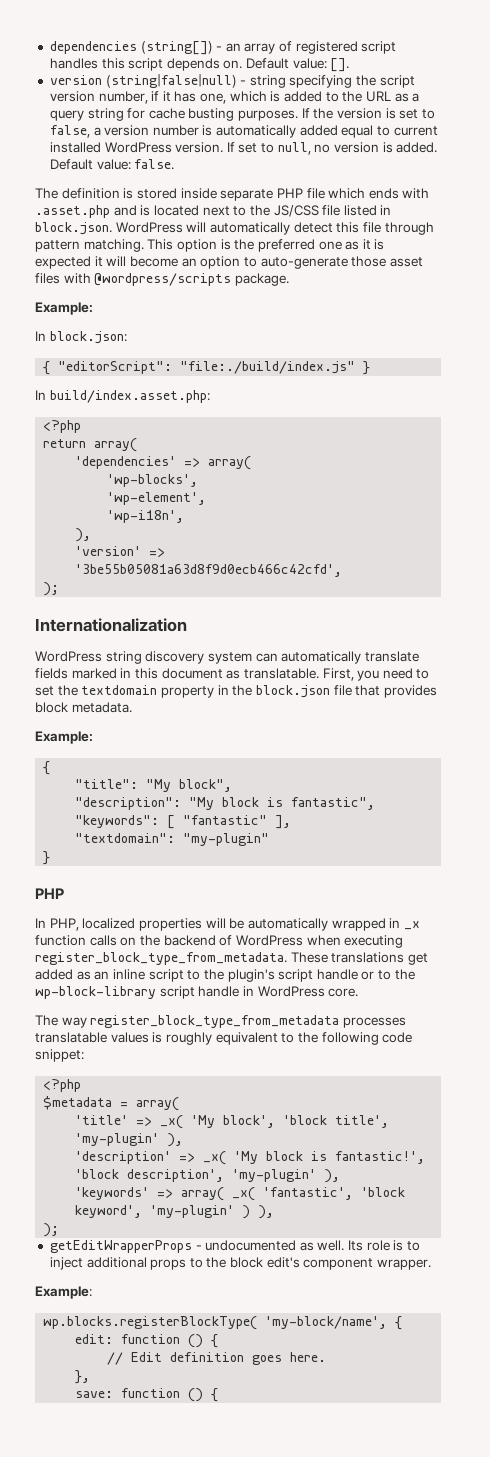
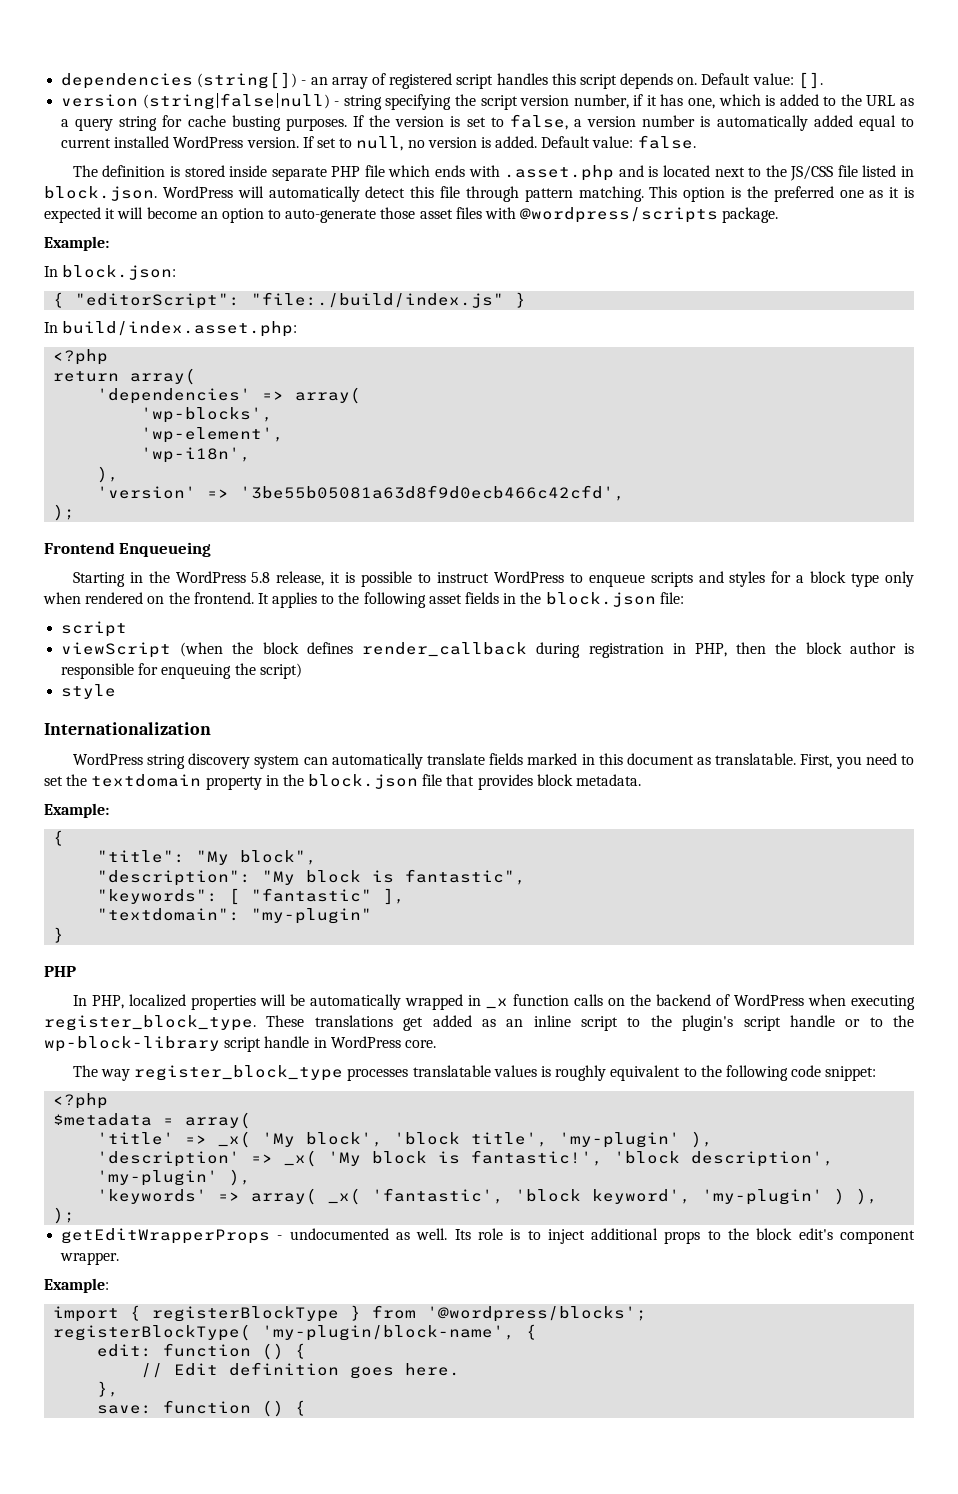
(60, 589) none -> [44,542,212,557] [72,571,915,587] [43,592,684,608] [61,621,128,637] [61,642,914,658] [61,663,302,679] [61,684,117,699] // Frontend Enqueueing // Starting in the WordPress 5.8 release, it is possible to instruct WordPress to enqueue scripts and styles for a block type only when rendered on the frontend. It applies to the following asset fields in the block.json file: // script // viewScript (when the block defines render_callback during registration in PHP, then the block author is responsible for enqueuing the script) // style
[35,952,287,965] register_block_type_from_metadata. -> [44,1015,256,1031] register_block_type.
[90,1015,340,1028] register_block_type_from_metadata -> [134,1065,344,1081] register_block_type
[43,1316,388,1330] wp.blocks.registerBlockType( 'my-block/name', -> [53,1305,648,1322] [53,1324,516,1341] import { registerBlockType } from '@wordpress/blocks'; // registerBlockType( 'my-plugin/block-name',

